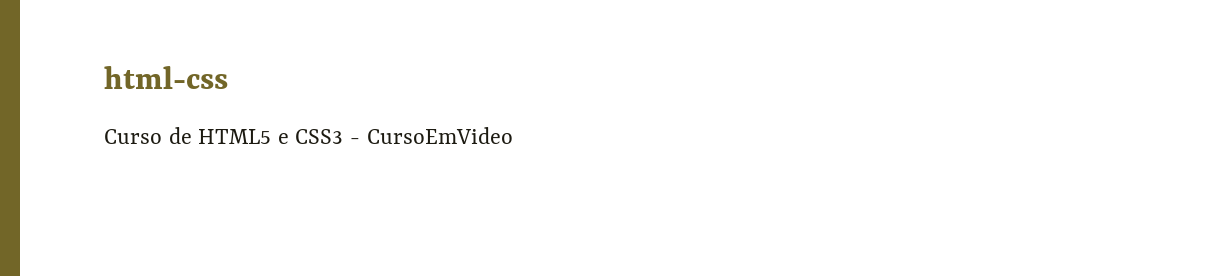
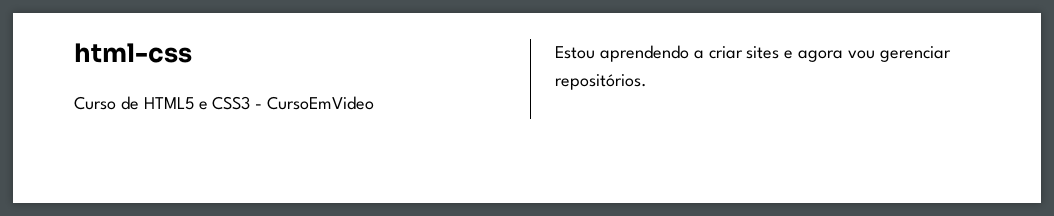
(513, 135) none -> [555,45,951,62] [555,74,647,90] // Estou aprendendo a criar sites e agora vou gerenciar repositórios.

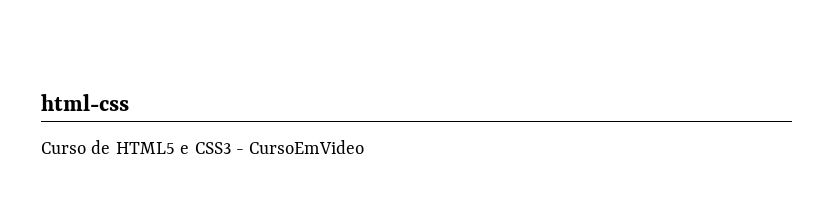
[555,45,951,62] [555,74,647,90] // Estou aprendendo a criar sites e agora vou gerenciar repositórios. -> (365, 147) none

